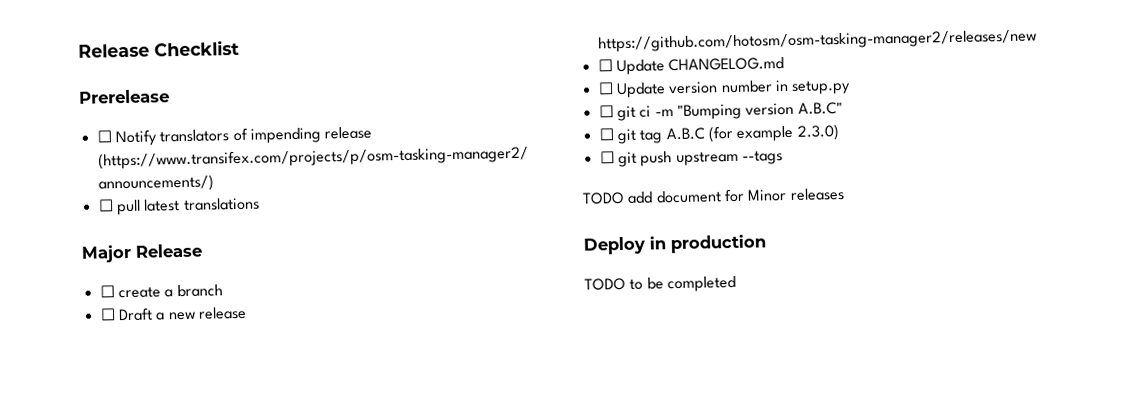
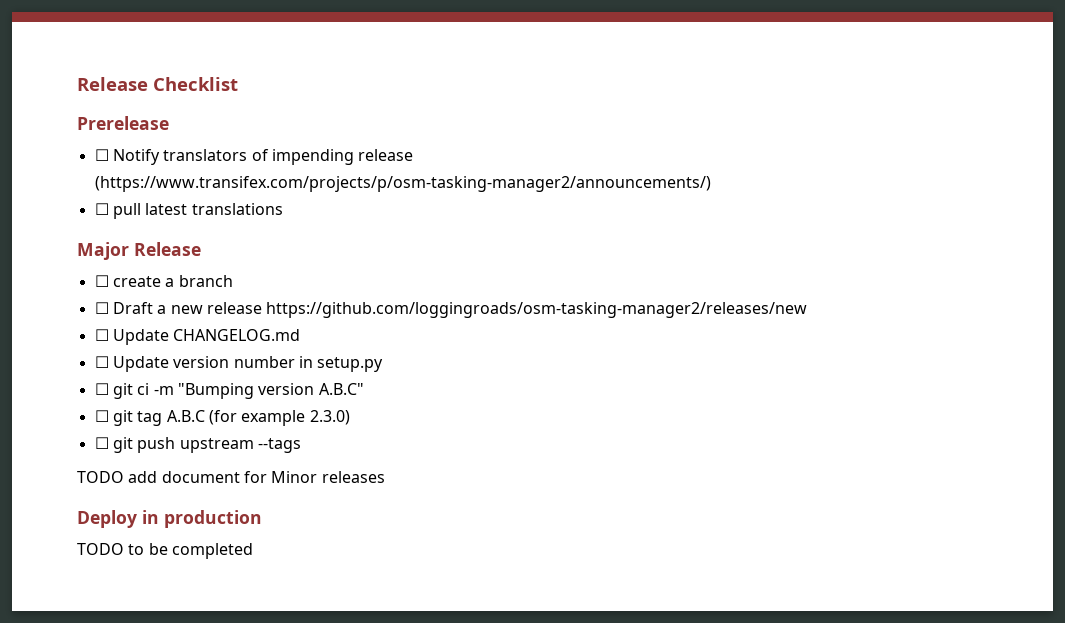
[597,29,1037,53] https://github.com/hotosm/osm-tasking-manager2/releases/new -> [266,302,808,318] https://github.com/loggingroads/osm-tasking-manager2/releases/new

